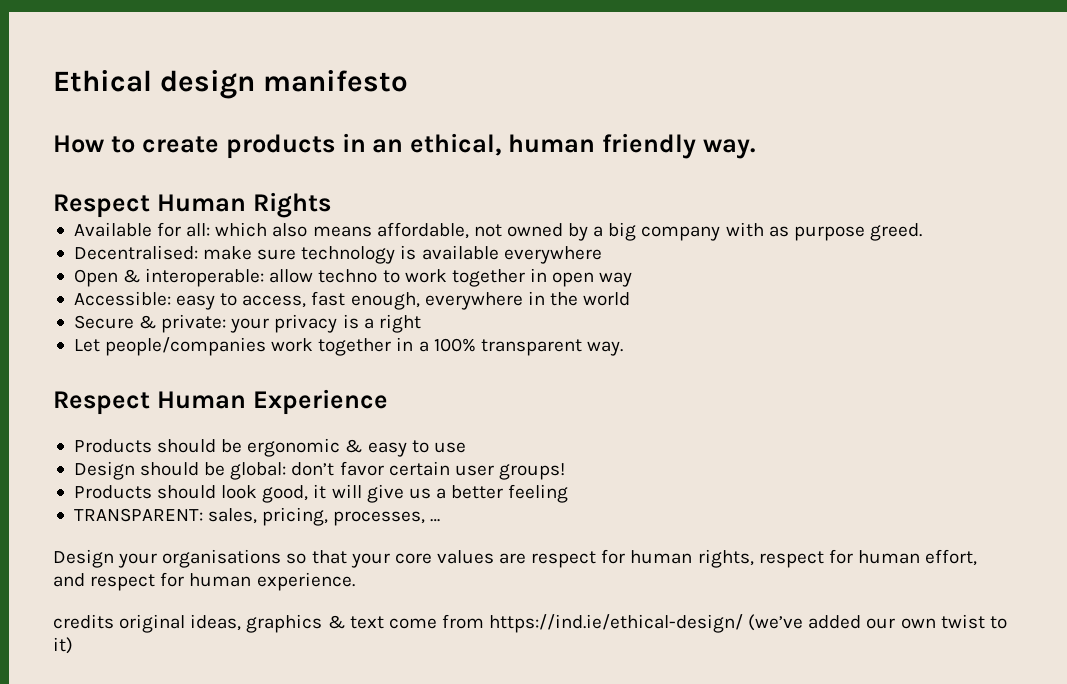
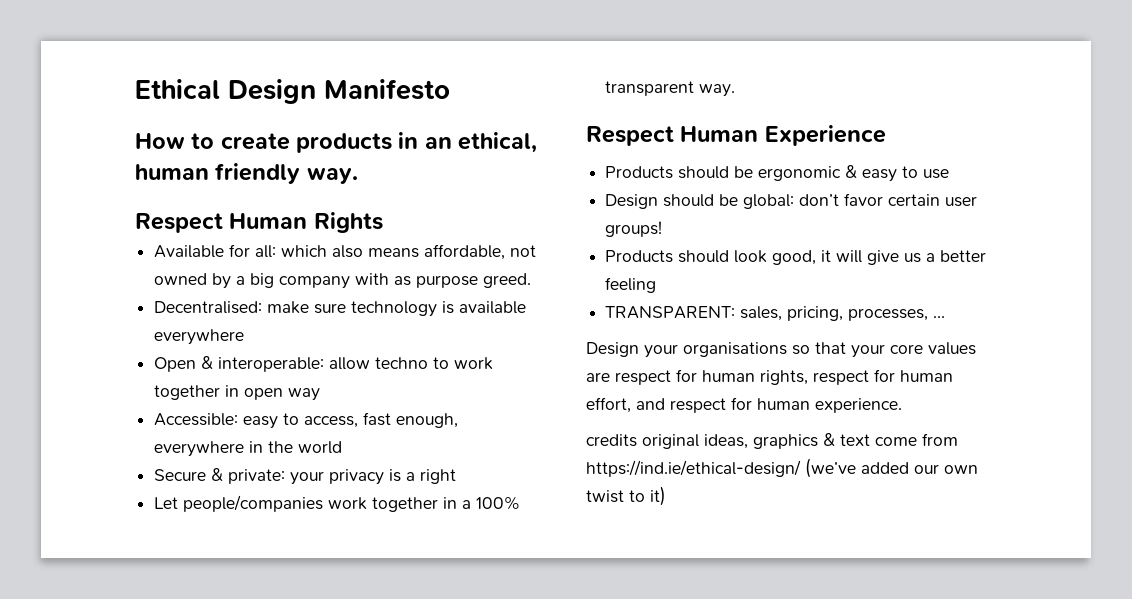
[159,70,408,99] design manifesto -> [228,79,450,104] Design Manifesto

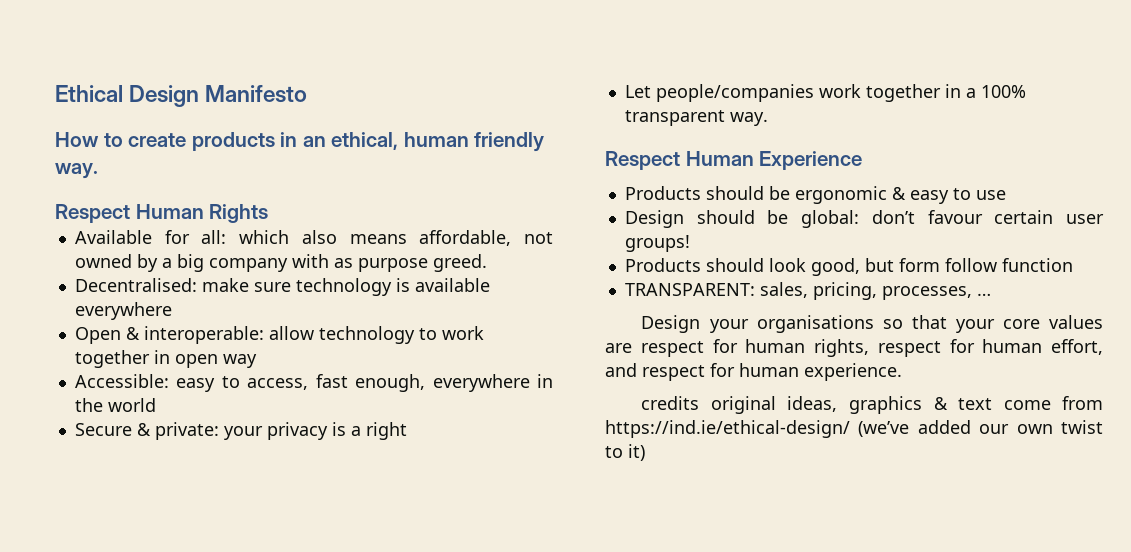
[375,357,429,369] techno -> [318,326,415,344] technology
[844,193,884,206] favor -> [927,210,983,224] favour
[821,250,987,265] [605,277,657,293] it will give us a better feeling -> [864,258,1073,272] but form follow function

